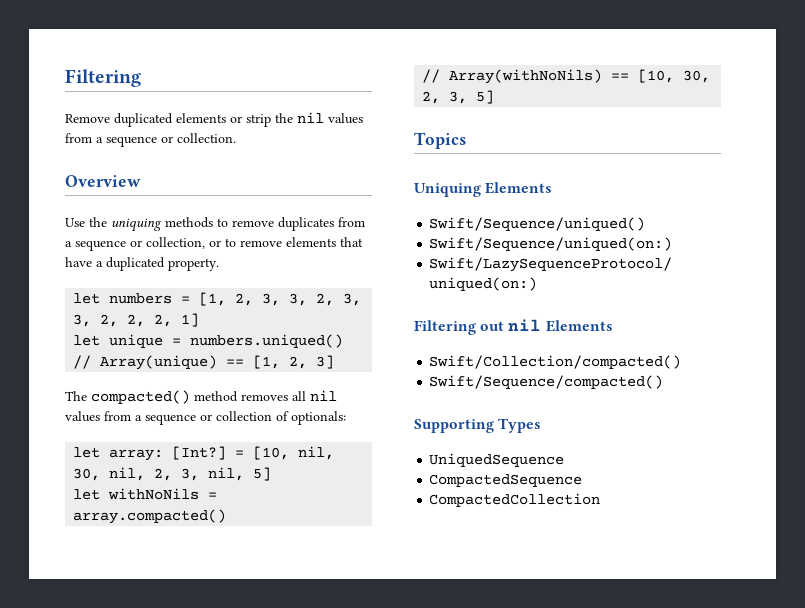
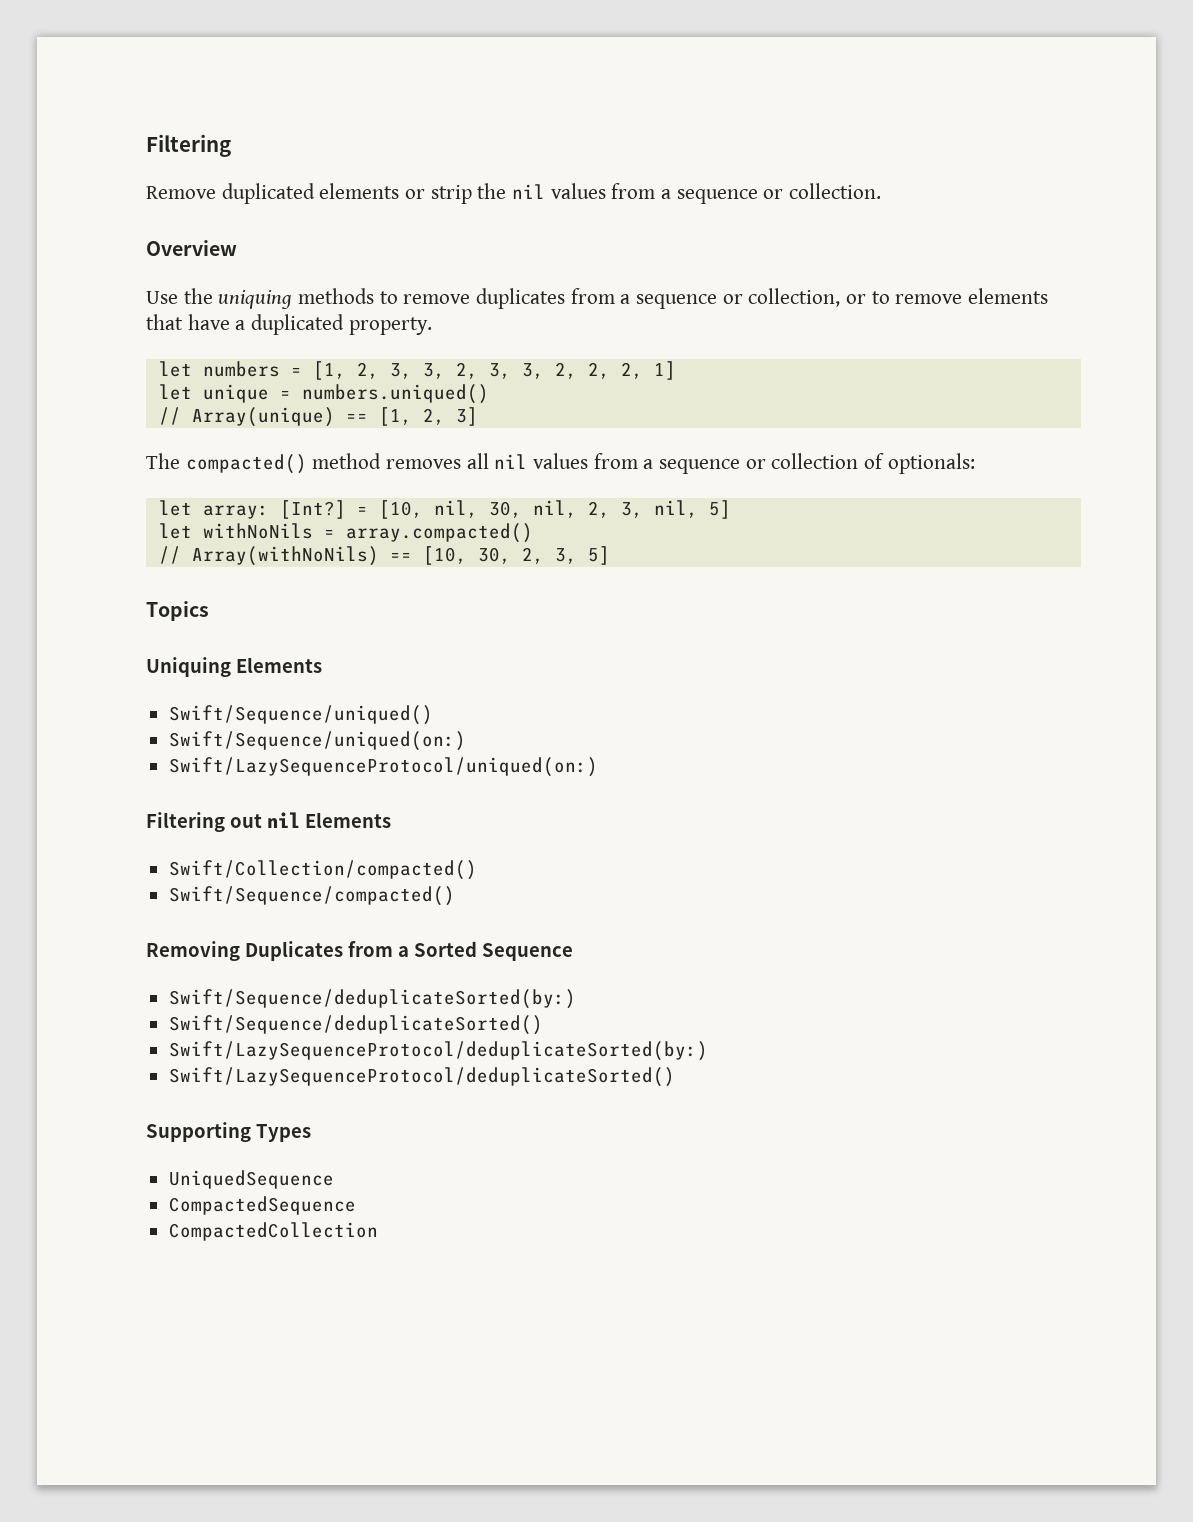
(664, 382) none -> [146,941,573,961] [169,989,577,1009] [169,1015,544,1035] [169,1041,709,1061] [169,1067,676,1087] // Removing Duplicates from a Sorted Sequence // Swift/Sequence/deduplicateSorted(by:) // Swift/Sequence/deduplicateSorted() // Swift/LazySequenceProtocol/deduplicateSorted(by:) // Swift/LazySequenceProtocol/deduplicateSorted()

